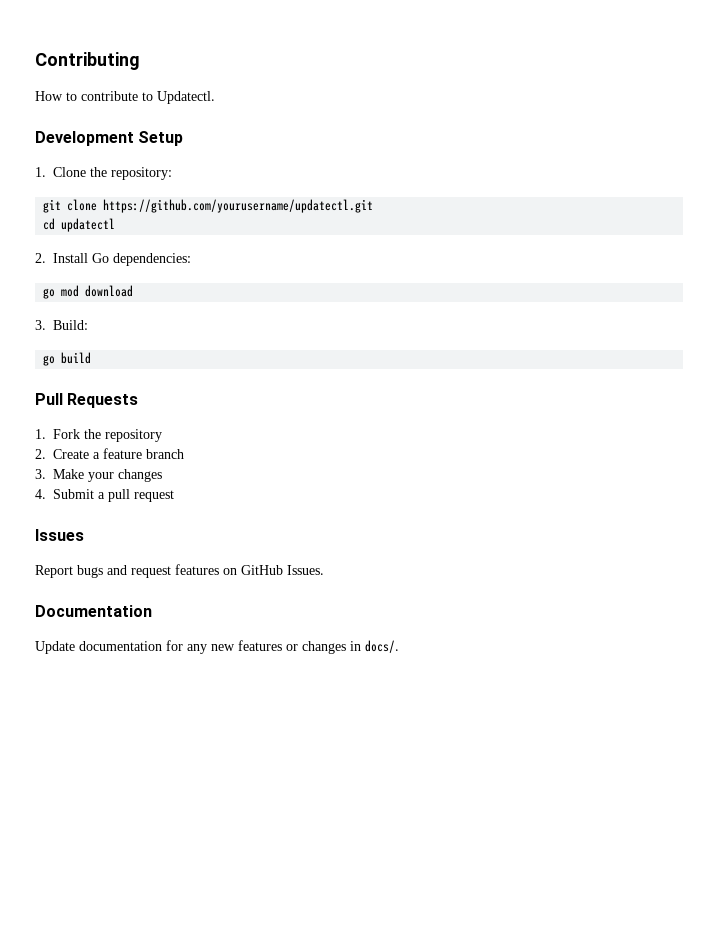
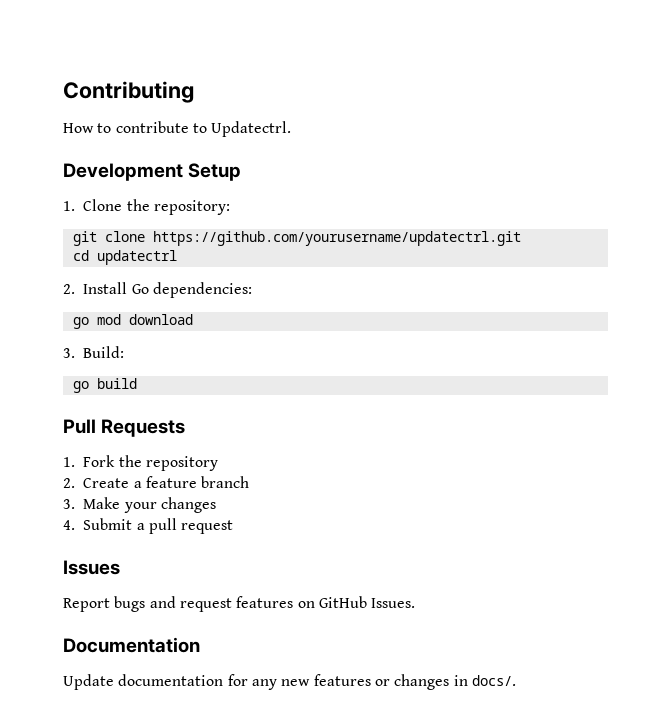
[157,91,215,104] Updatectl. -> [211,121,292,137] Updatectrl.
[103,199,374,213] https://github.com/yourusername/updatectl.git -> [152,231,521,246] https://github.com/yourusername/updatectrl.git
[61,218,116,232] updatectl -> [96,250,177,265] updatectrl

